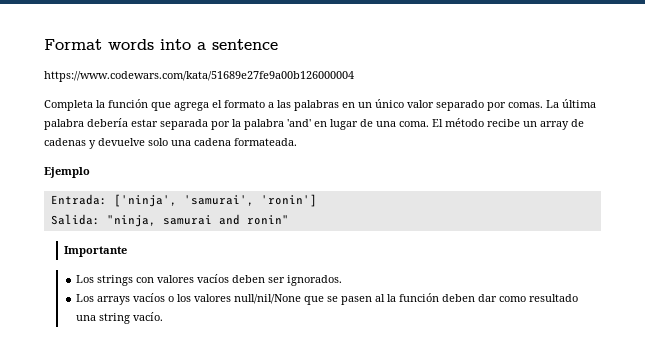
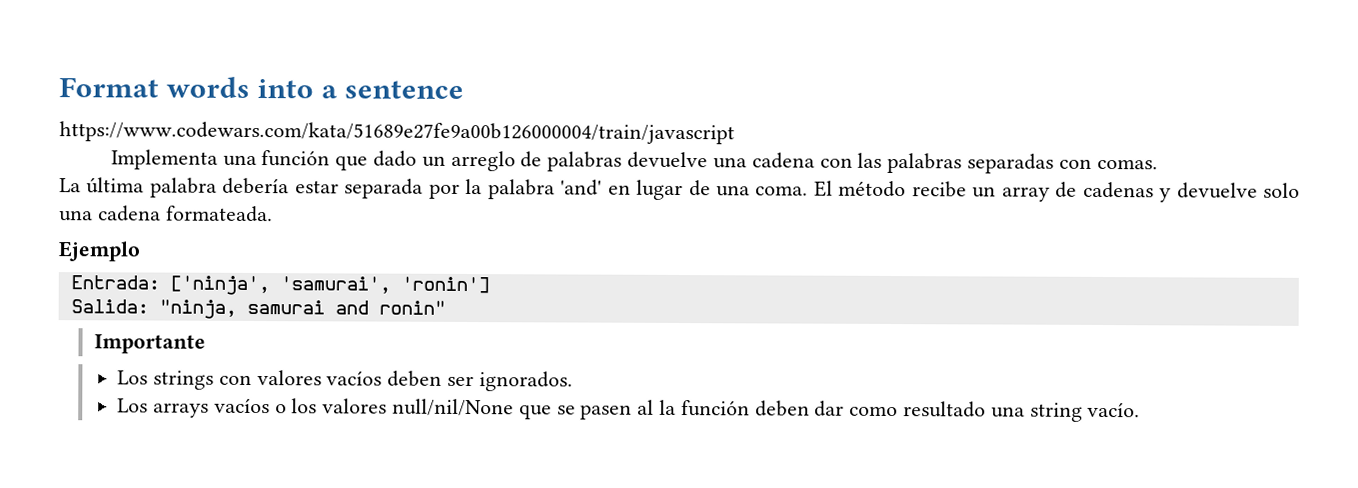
[44,71,354,82] [44,99,506,111] https://www.codewars.com/kata/51689e27fe9a00b126000004 // Completa la función que agrega el formato a las palabras en un único valor separado por -> [59,121,735,145] [110,149,1092,174] https://www.codewars.com/kata/51689e27fe9a00b126000004/train/javascript // Implementa una función que dado un arreglo de palabras devuelve una cadena con las palabras separadas con
(543, 105) none -> (1158, 164) //

